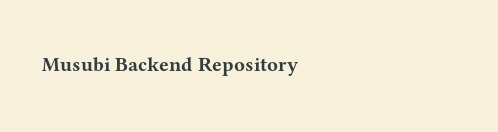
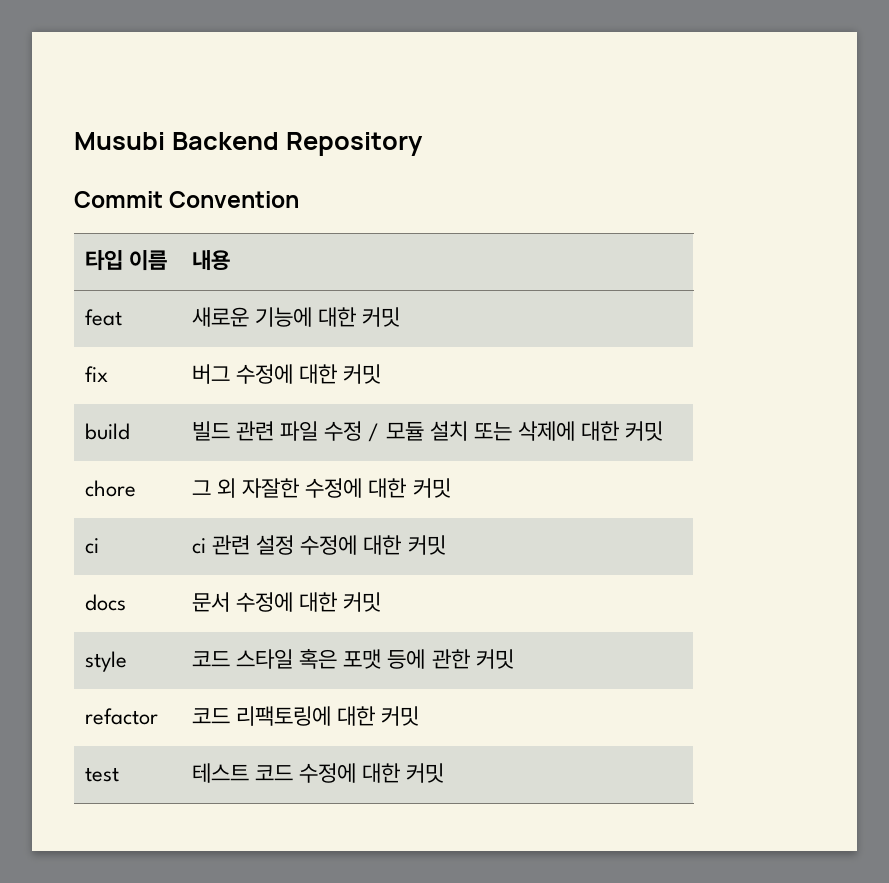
(299, 66) none -> [74,191,300,208] [85,250,168,271] [192,250,231,271] [85,309,123,326] [192,307,401,327] [85,366,109,382] [192,364,382,384] [85,423,131,440] [192,421,663,442] [85,480,137,497] [192,478,451,498] [85,538,100,554] [192,535,446,555] [85,594,127,611] [192,592,382,612] [85,651,128,672] [192,648,514,669] [85,708,159,725] [192,706,420,726] [85,767,120,782] [192,763,445,783] // Commit Convention // 타입 이름 | 내용 // feat | 새로운 기능에 대한 커밋 // fix | 버그 수정에 대한 커밋 // build | 빌드 관련 파일 수정 / 모듈 설치 또는 삭제에 대한 커밋 // chore | 그 외 자잘한 수정에 대한 커밋 // ci | ci 관련 설정 수정에 대한 커밋 // docs | 문서 수정에 대한 커밋 // style | 코드 스타일 혹은 포맷 등에 관한 커밋 // refactor | 코드 리팩토링에 대한 커밋 // test | 테스트 코드 수정에 대한 커밋

